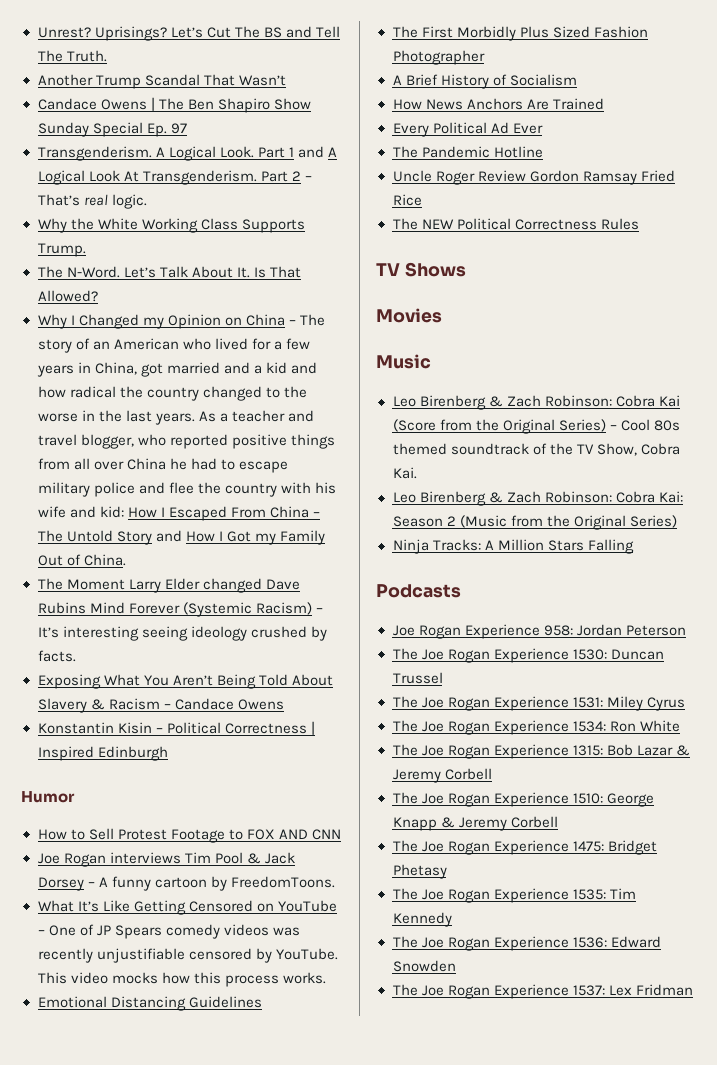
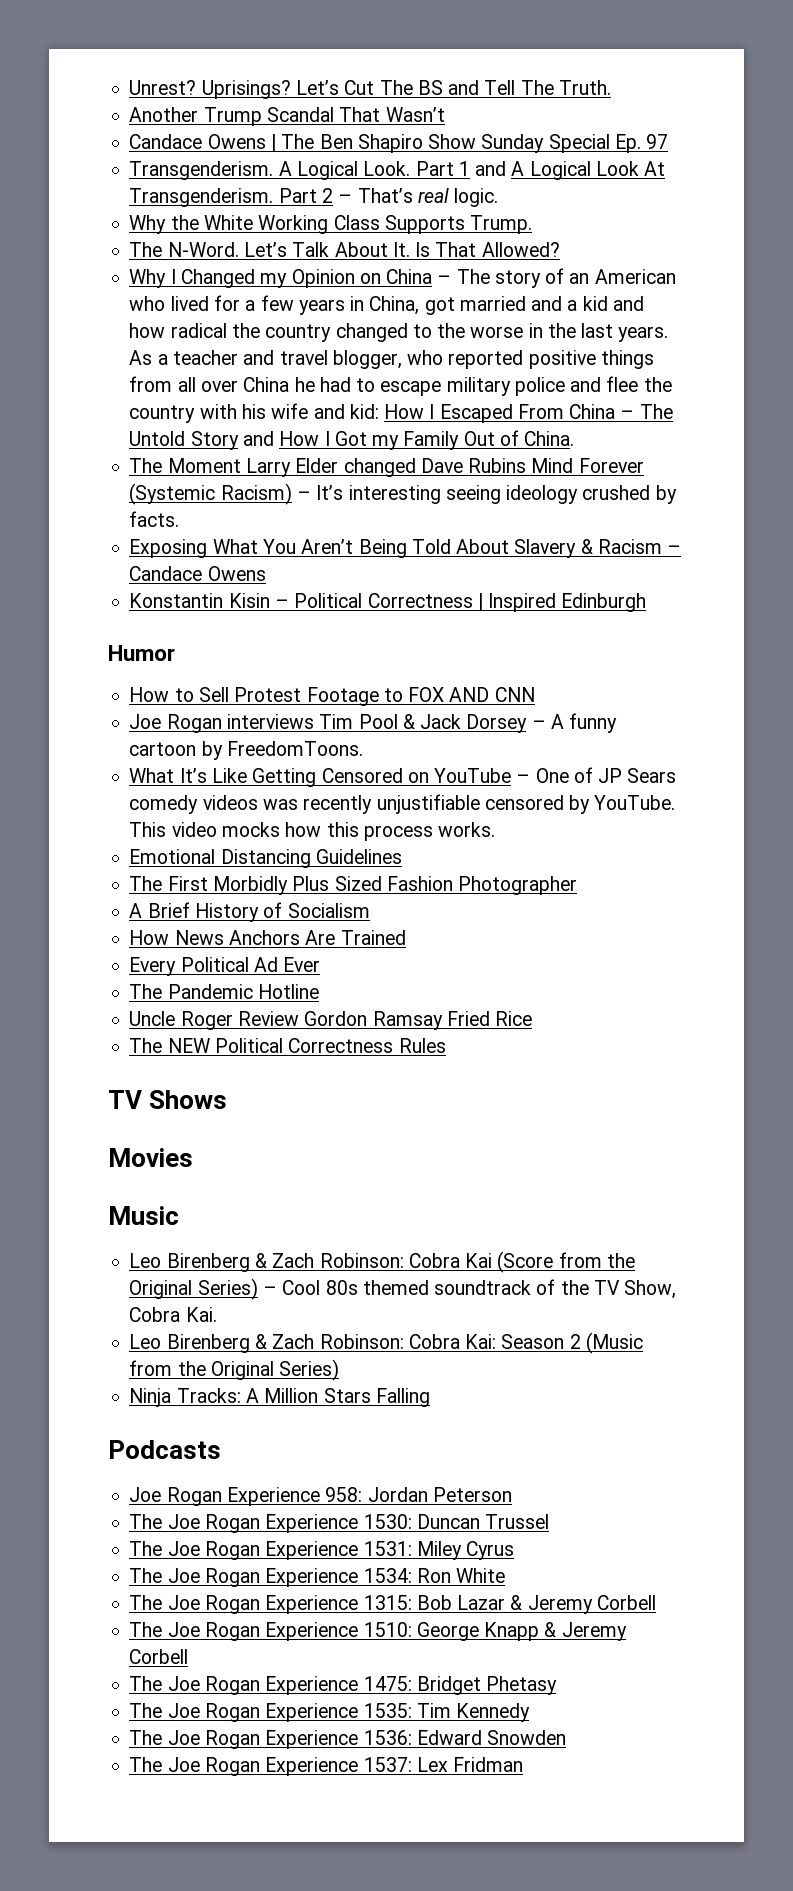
[114,925,162,939] Spears -> [627,768,677,783] Sears

